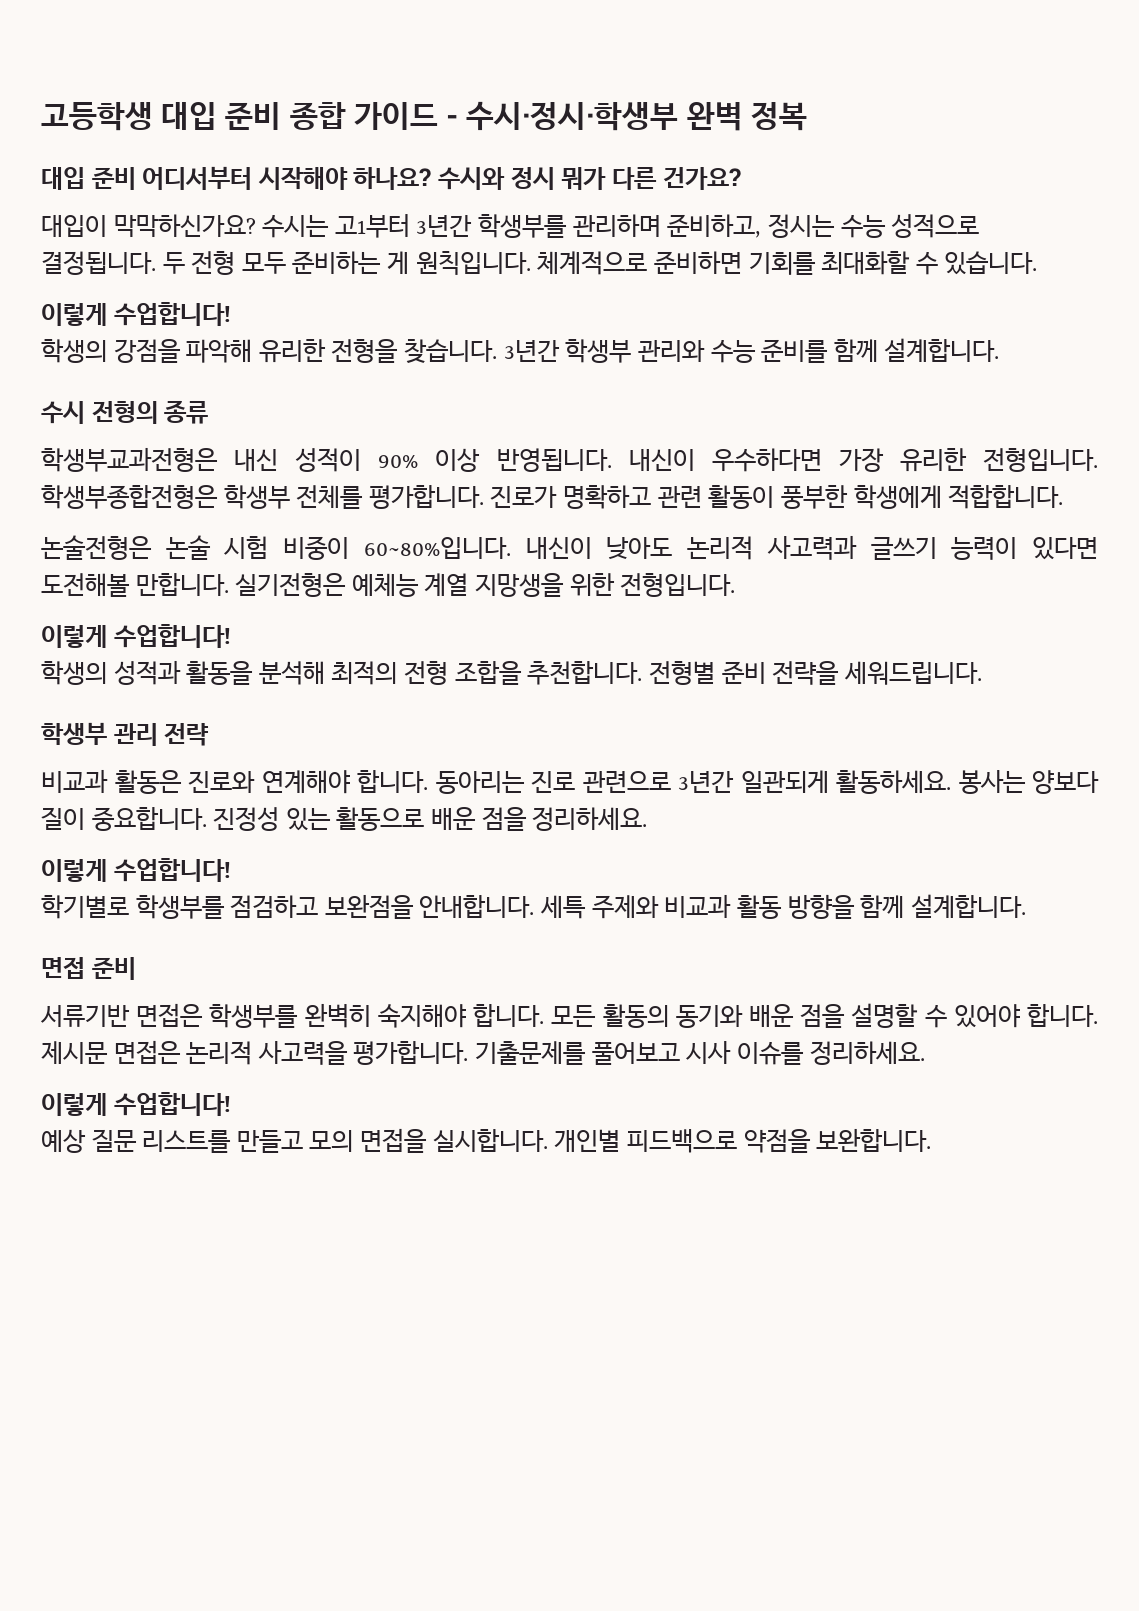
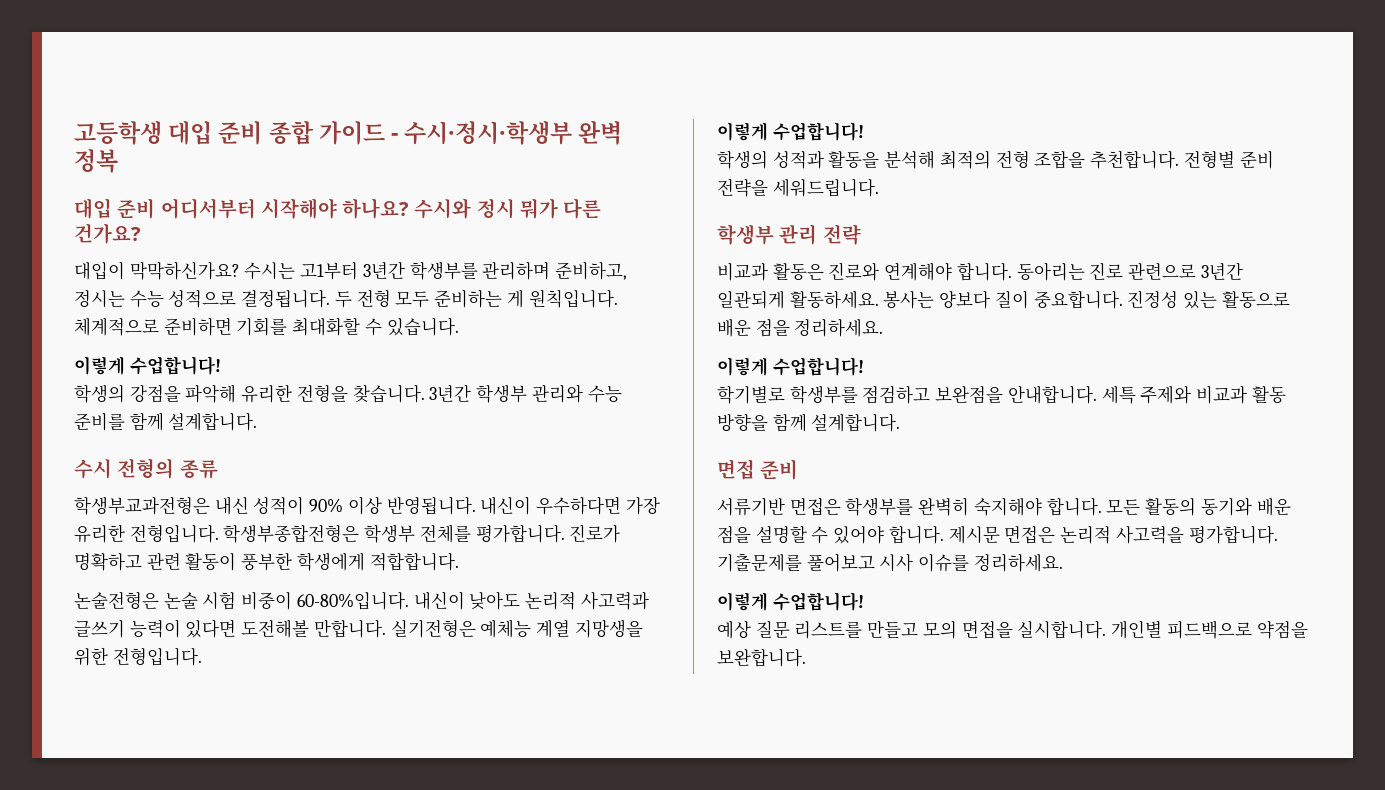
[363,537,511,559] 60~80%입니다. -> [296,591,409,610] 60-80%입니다.

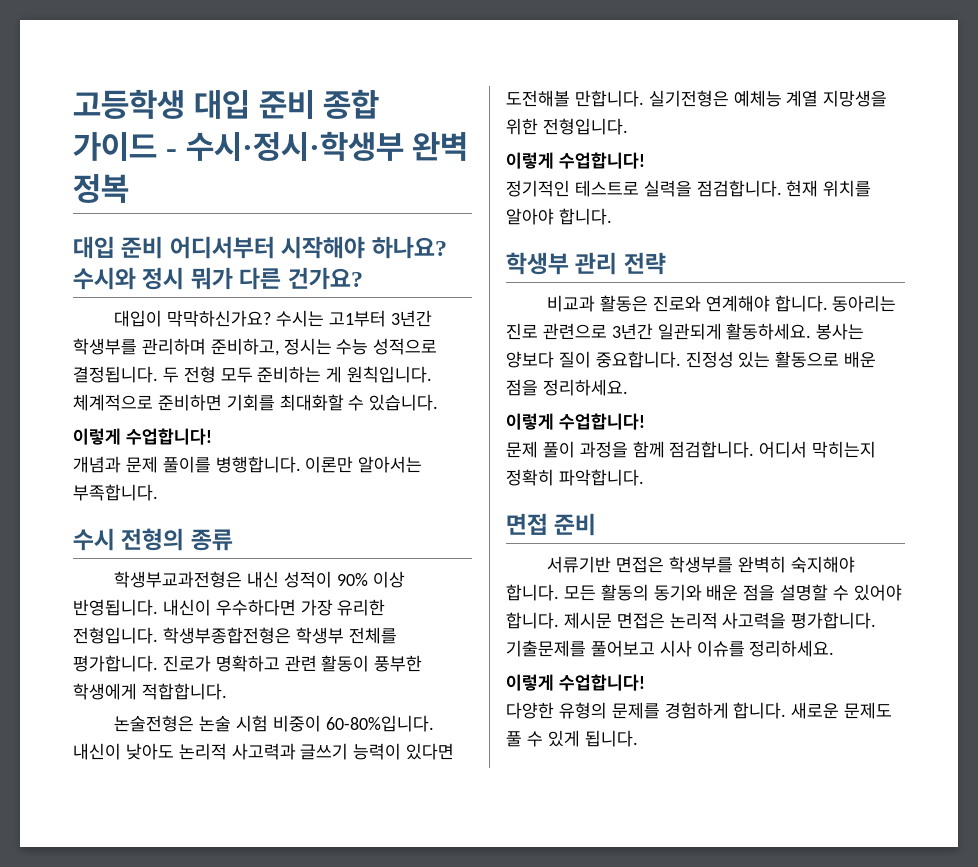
[74,384,622,403] [74,412,258,431] 학생의 강점을 파악해 유리한 전형을 찾습니다. 3년간 학생부 관리와 수능 준비를 함께 설계합니다. -> [73,456,423,473] [73,484,158,501] 개념과 문제 풀이를 병행합니다. 이론만 알아서는 부족합니다.
[717,150,1274,169] [717,178,879,197] 학생의 성적과 활동을 분석해 최적의 전형 조합을 추천합니다. 전형별 준비 전략을 세워드립니다. -> [506,180,872,197] [506,208,612,225] 정기적인 테스트로 실력을 점검합니다. 현재 위치를 알아야 합니다.
[717,385,1286,404] [717,413,901,432] 학기별로 학생부를 점검하고 보완점을 안내합니다. 세특 주제와 비교과 활동 방향을 함께 설계합니다. -> [506,441,877,458] [506,469,644,486] 문제 풀이 과정을 함께 점검합니다. 어디서 막히는지 정확히 파악합니다.
[717,620,1308,639] [717,648,806,667] 예상 질문 리스트를 만들고 모의 면접을 실시합니다. 개인별 피드백으로 약점을 보완합니다. -> [506,702,893,719] [506,730,638,747] 다양한 유형의 문제를 경험하게 합니다. 새로운 문제도 풀 수 있게 됩니다.

